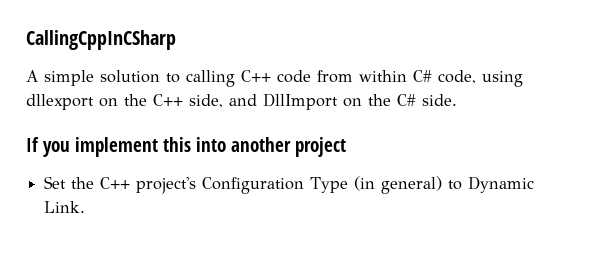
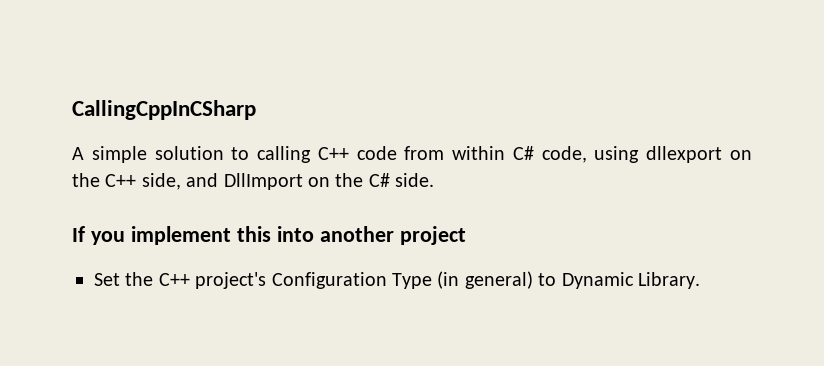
[44,201,86,213] Link. -> [637,272,700,289] Library.

